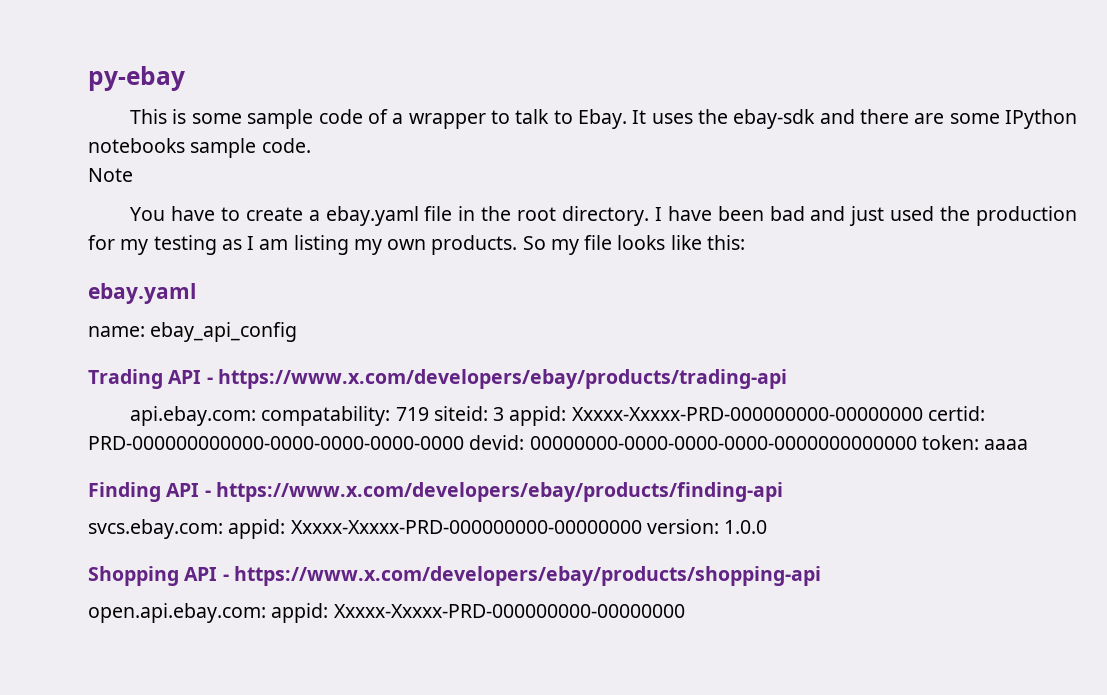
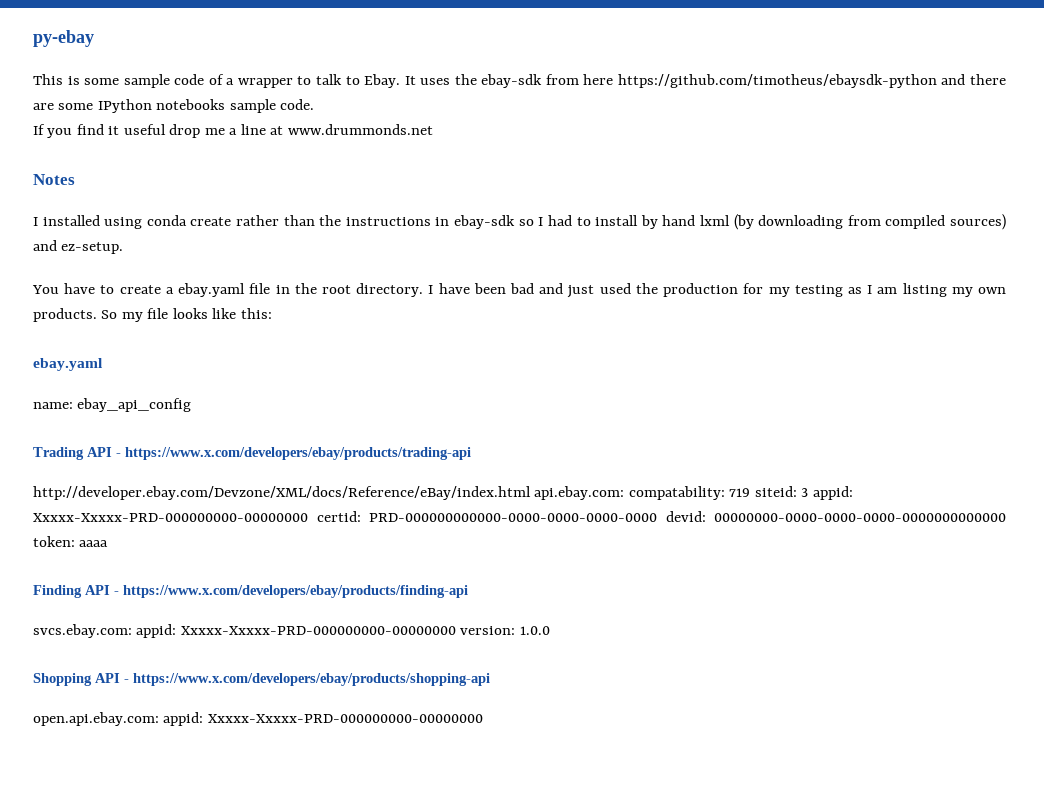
(816, 119) none -> [545,74,937,88] from here https://github.com/timotheus/ebaysdk-python
[88,168,133,182] Note -> [33,124,433,138] [33,174,75,185] [33,214,1006,230] [33,240,124,254] If you find it useful drop me a line at www.drummonds.net // Notes // I installed using conda create rather than the instructions in ebay-sdk so I had to install by hand lxml (by downloading from compiled sources) and ez-setup.
(787, 379) none -> [33,486,531,500] http://developer.ebay.com/Devzone/XML/docs/Reference/eBay/index.html

